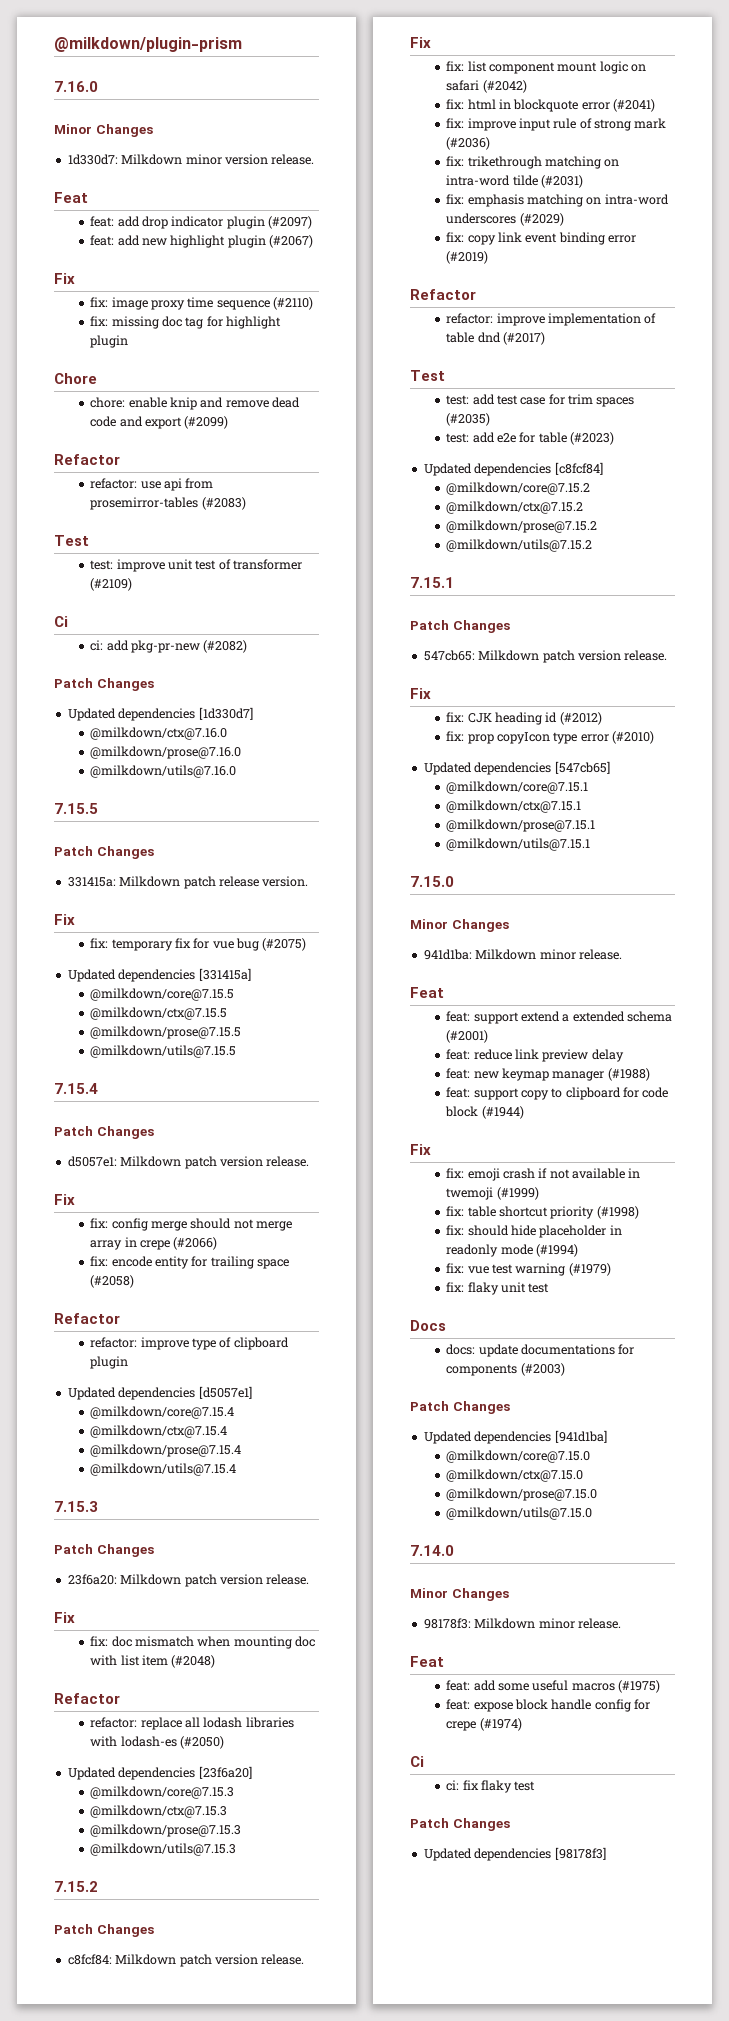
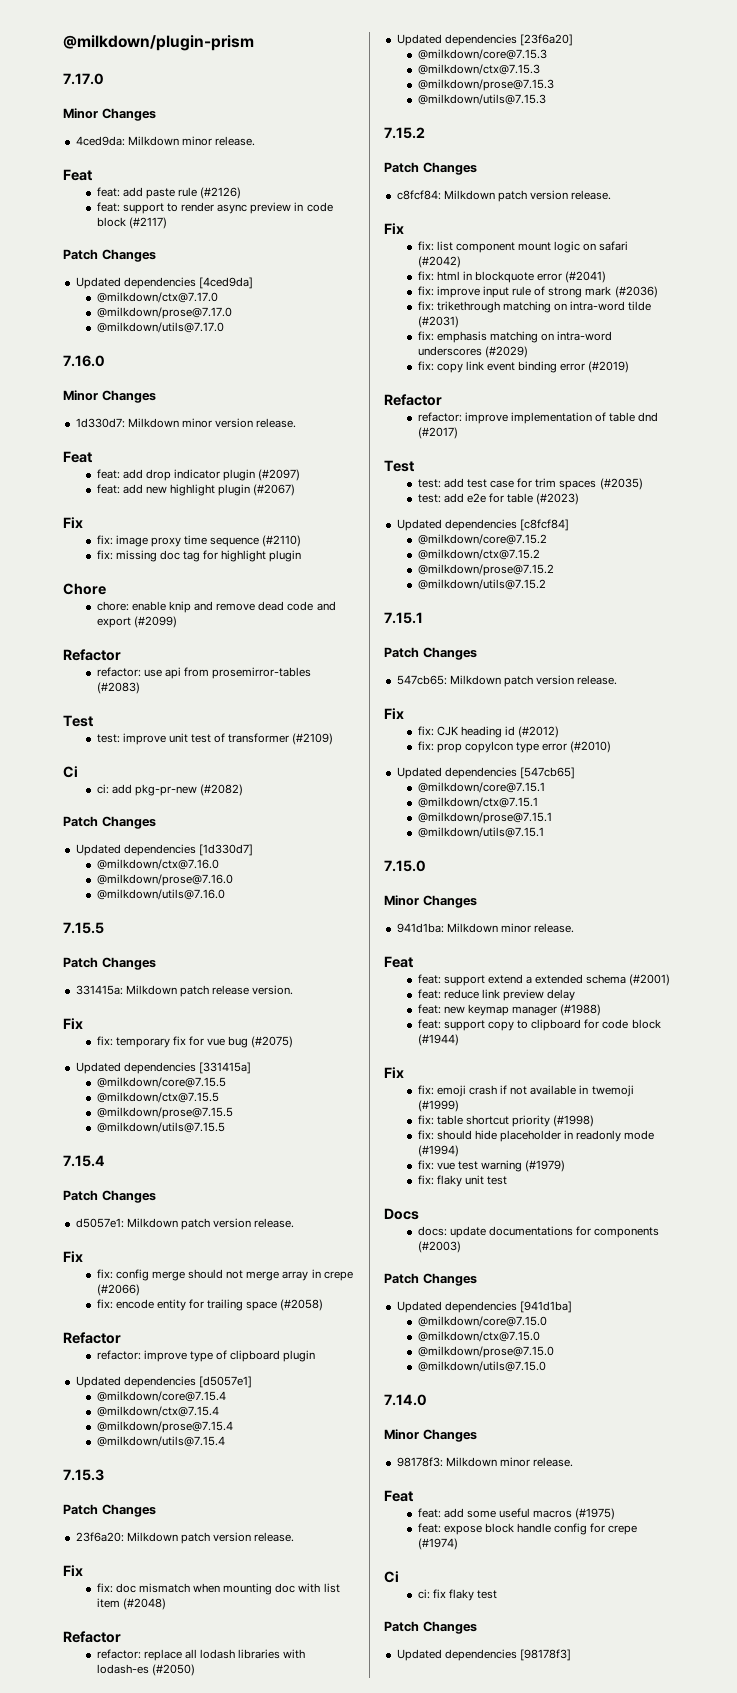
(242, 44) none -> [63,73,104,85] [63,108,156,121] [75,136,255,146] [63,169,92,181] [96,187,242,199] [96,202,333,214] [96,217,167,229] [63,249,156,262] [75,277,253,289] [96,292,218,303] [96,307,232,319] [96,322,224,333] // 7.17.0 // Minor Changes // 4ced9da: Milkdown minor release. // Feat // feat: add paste rule (#2126) // feat: support to render async preview in code block (#2117) // Patch Changes // Updated dependencies [4ced9da] // @milkdown/ctx@7.17.0 // @milkdown/prose@7.17.0 // @milkdown/utils@7.17.0

